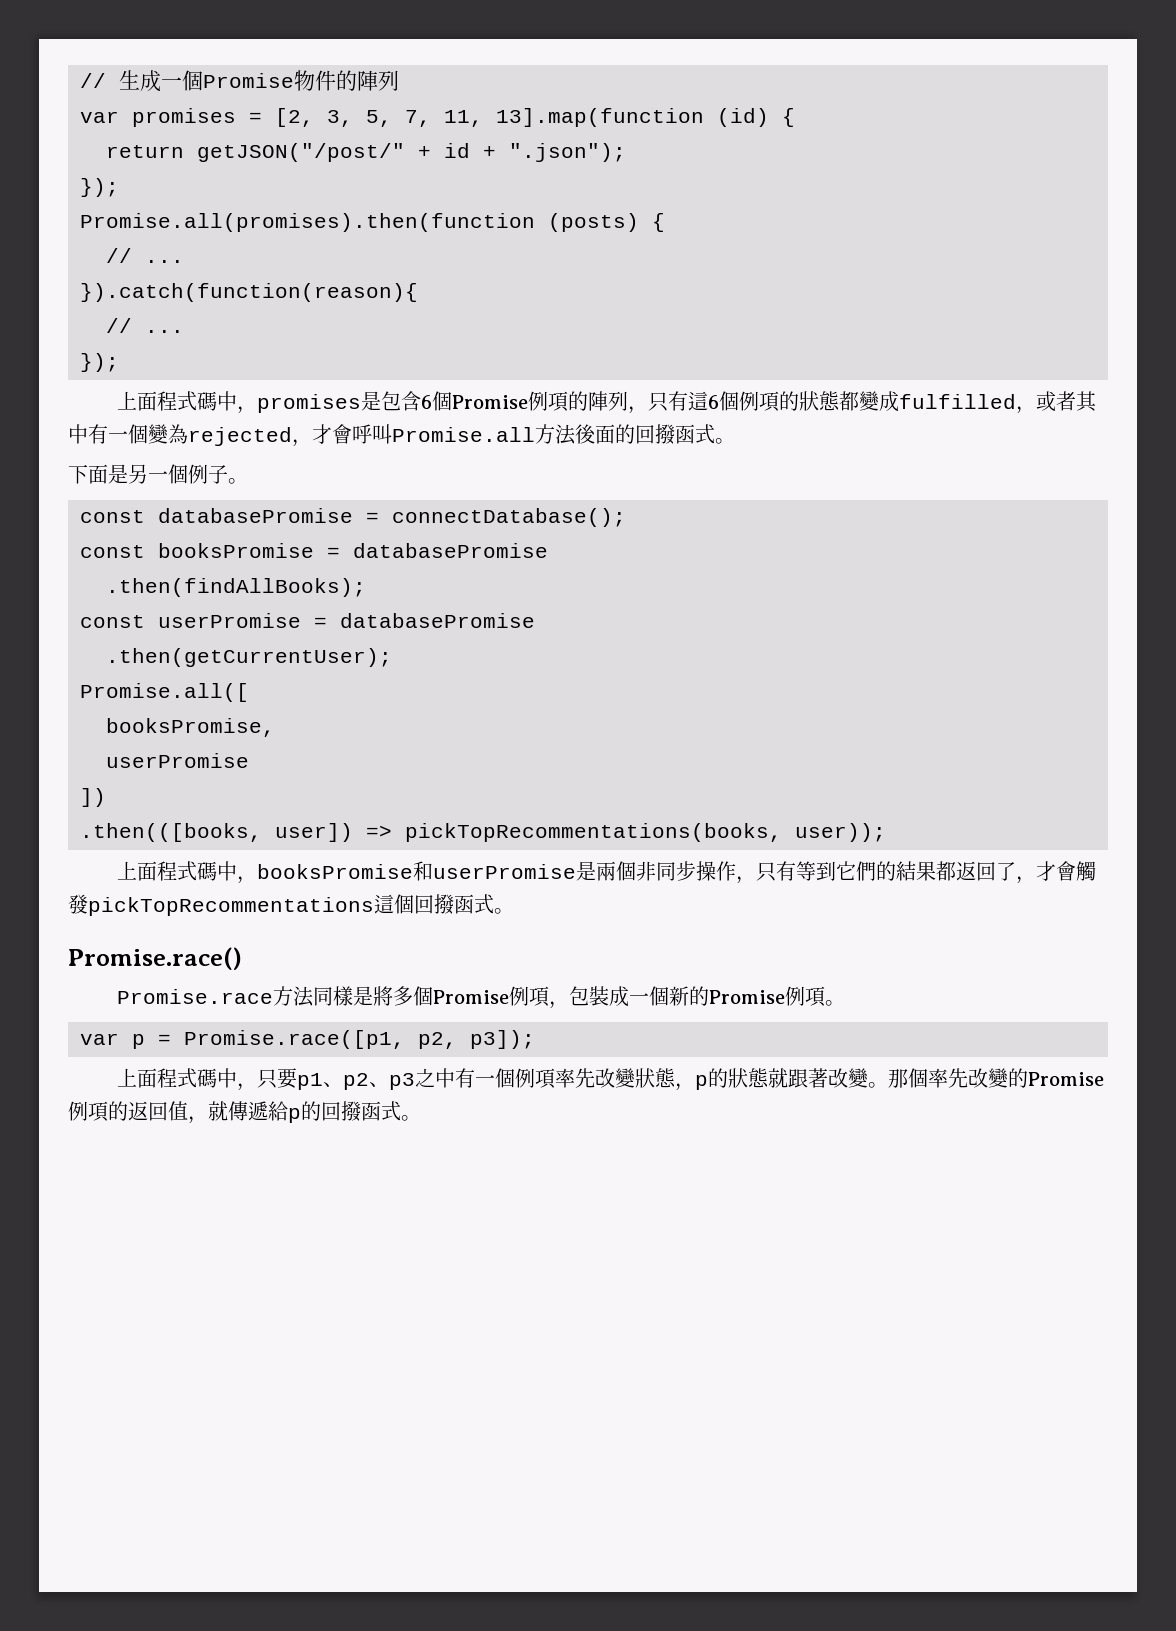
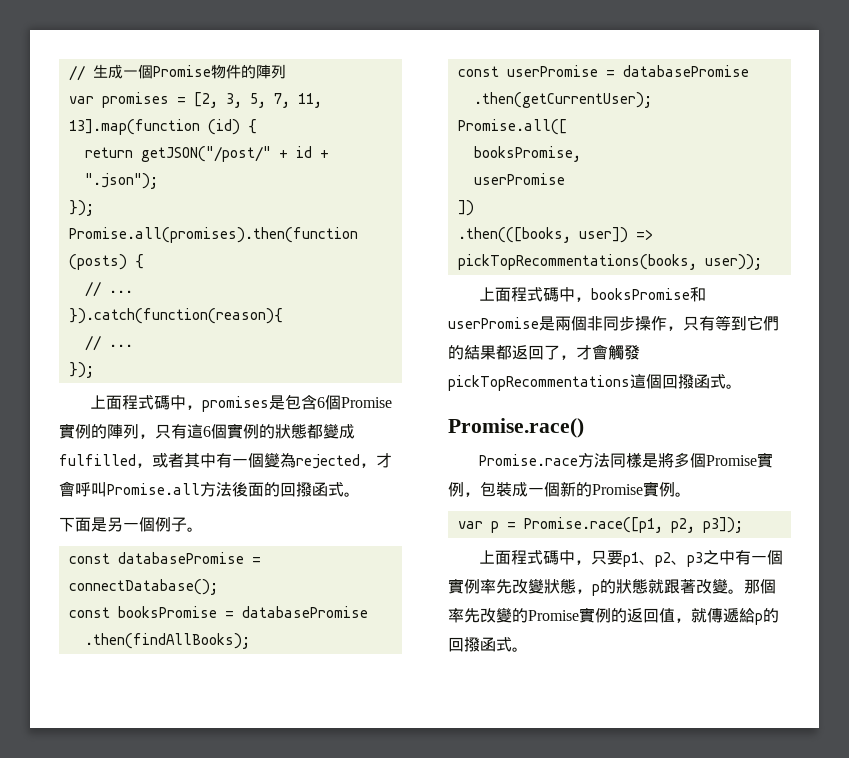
[528,391,569,412] 例項 -> [59,423,91,439] 實例
[739,391,780,412] 例項 -> [227,423,259,439] 實例
[509,986,550,1007] 例項 -> [757,452,774,468] [448,482,464,497] 實例
[785,986,826,1007] 例項 -> [643,481,675,497] 實例
[515,1068,556,1089] 例項 -> [448,578,480,594] 實例
[68,1101,108,1122] 例項 -> [579,607,611,623] 實例

